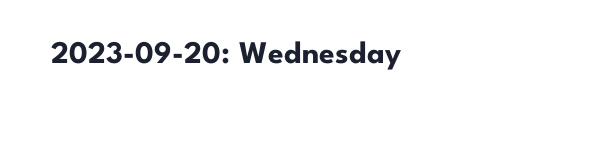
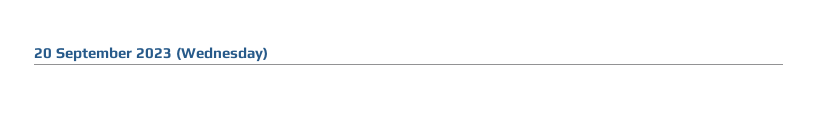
[51,41,401,70] 2023-09-20: Wednesday -> [34,47,269,62] 20 September 2023 (Wednesday)

